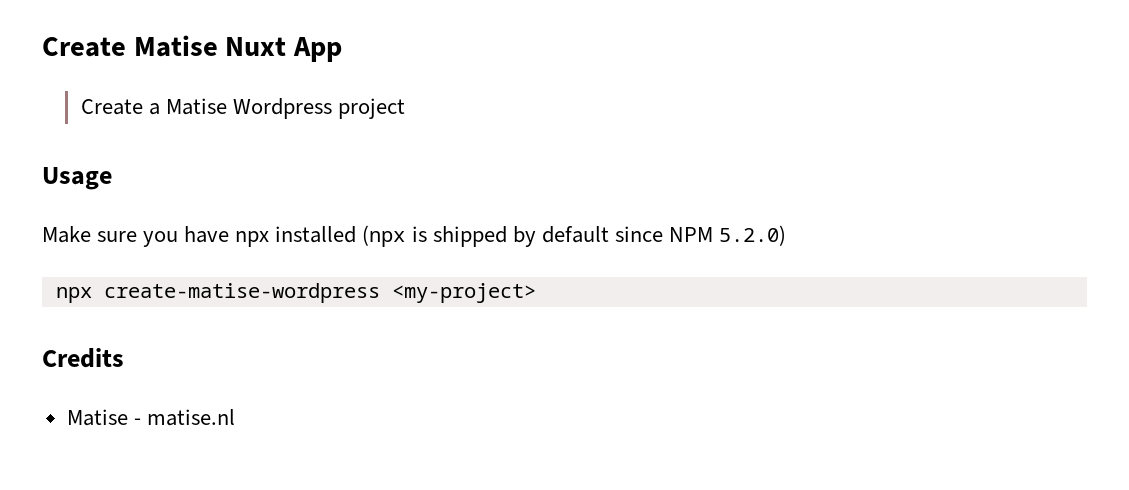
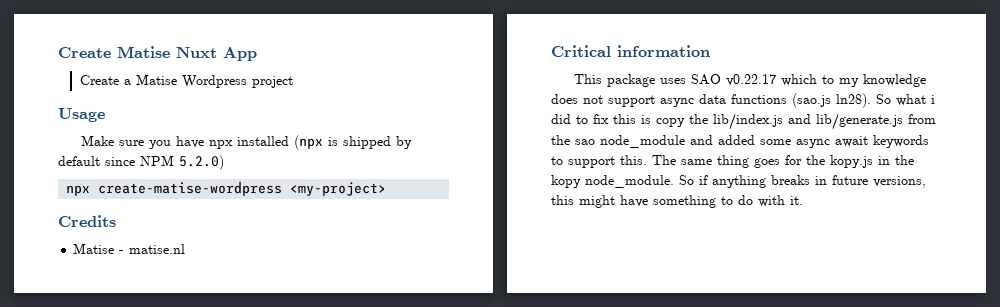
(235, 417) none -> [551,45,710,57] [573,74,926,87] [551,93,935,108] [551,113,936,130] [551,135,929,148] [551,155,914,168] [551,175,926,188] [551,195,803,208] // Critical information // This package uses SAO v0.22.17 which to my knowledge does not support async data functions (sao.js ln28). So what i did to fix this is copy the lib/index.js and lib/generate.js from the sao node_module and added some async await keywords to support this. The same thing goes for the kopy.js in the kopy node_module. So if anything breaks in future versions, this might have something to do with it.

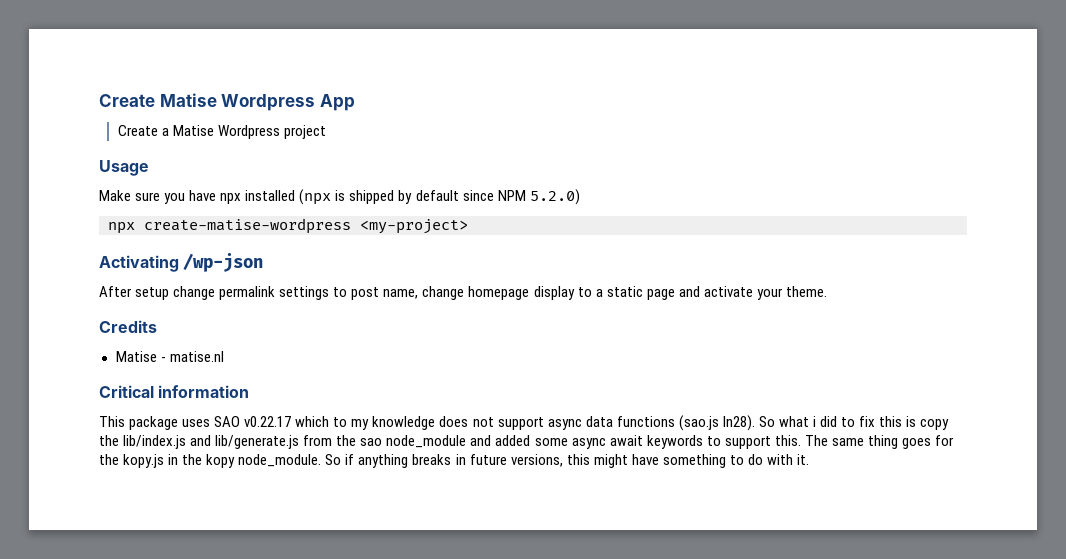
[176,47,217,58] Nuxt -> [221,94,316,111] Wordpress
(387, 189) none -> [99,253,264,272] [99,286,827,300] // Activating /wp-json // After setup change permalink settings to post name, change homepage display to a static page and activate your theme.

